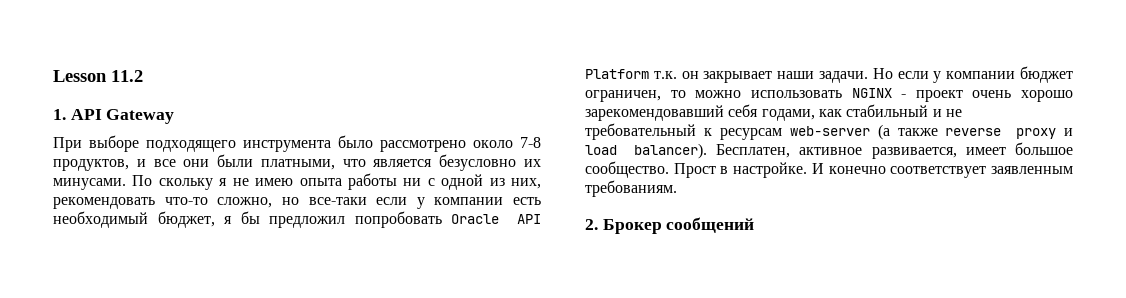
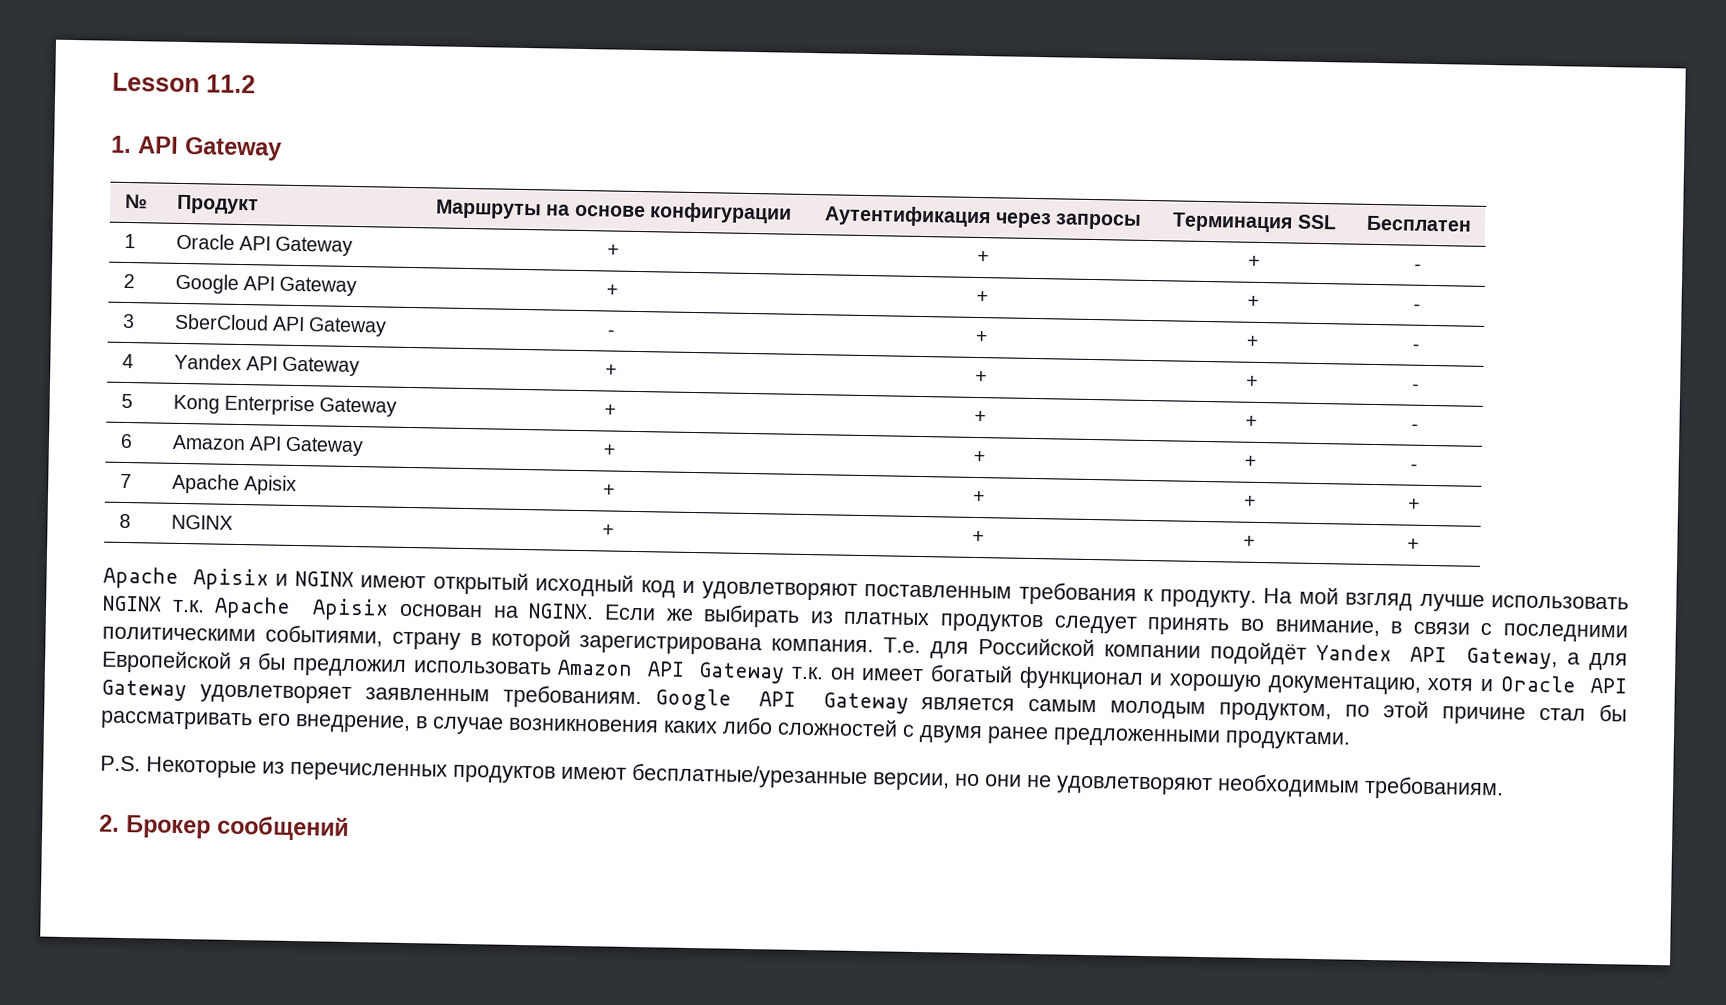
[53,135,541,152] [53,154,541,171] [53,173,541,190] [53,197,541,209] [53,211,541,228] [585,66,1073,83] [585,88,1073,102] [585,104,962,121] [585,123,1073,140] [585,142,1073,159] [585,161,1073,178] // При выборе подходящего инструмента было рассмотрено около 7-8 продуктов, и все они были платными, что является безусловно их минусами. По скольку я не имею опыта работы ни с одной из них, рекомендовать что-то сложно, но все-таки если у компании есть необходимый бюджет, я бы предложил попробовать Oracle API Platform т.к. он закрывает наши задачи. Но если у компании бюджет ограничен, то можно использовать NGINX - проект очень хорошо зарекомендовавший себя годами, как стабильный и не требовательный к ресурсам web-server (а также reverse proxy и load balancer). Бесплатен, активное развивается, имеет большое сообщество. Прост в настройке. И конечно соответствует заявленным -> [124,193,148,209] [175,194,259,215] [435,199,792,224] [824,205,1142,230] [1172,212,1337,233] [1365,215,1472,232] [123,233,136,249] [175,233,354,256] [607,244,619,257] [976,250,989,264] [1248,255,1260,268] [1414,263,1422,271] [122,273,135,289] [174,273,358,297] [606,284,618,297] [975,290,988,304] [1247,295,1259,308] [1413,303,1421,311] [121,313,135,329] [173,313,388,337] [607,329,616,337] [974,330,988,344] [1246,335,1258,348] [1412,343,1420,351] [121,353,134,369] [173,353,361,377] [605,364,617,377] [974,370,987,384] [1246,375,1258,388] [1412,383,1420,391] [120,393,133,409] [172,394,398,417] [604,404,616,417] [973,410,986,424] [1245,415,1257,428] [1411,423,1419,431] [119,433,133,449] [171,434,365,457] [603,444,615,457] [972,450,985,464] [1244,455,1256,468] [1410,463,1418,471] [119,473,132,489] [171,473,297,496] [603,484,615,497] [972,490,985,504] [1243,495,1256,508] [1407,498,1420,511] [118,513,131,529] [170,514,233,530] [602,524,614,537] [971,530,984,544] [1243,535,1255,548] [1407,538,1419,551] [103,566,1629,612] [102,595,1629,643] [102,624,1629,671] [101,649,1629,695] [101,679,1628,725] [100,710,1351,750] [100,755,1360,798] // № | Продукт | Маршруты на основе конфигурации | Аутентификация через запросы | Терминация SSL | Бесплатен // 1 | Oracle API Gateway | + | + | + | - // 2 | Google API Gateway | + | + | + | - // 3 | SberCloud API Gateway | - | + | + | - // 4 | Yandex API Gateway | + | + | + | - // 5 | Kong Enterprise Gateway | + | + | + | - // 6 | Amazon API Gateway | + | + | + | - // 7 | Apache Apisix | + | + | + | + // 8 | NGINX | + | + | + | + // Apache Apisix и NGINX имеют открытый исходный код и удовлетворяют поставленным требования к продукту. На мой взгляд лучше использовать NGINX т.к. Apache Apisix основан на NGINX. Если же выбирать из платных продуктов следует принять во внимание, в связи с последними политическими событиями, страну в которой зарегистрирована компания. Т.е. для Российской компании подойдёт Yandex API Gateway, а для Европейской я бы предложил использовать Amazon API Gateway т.к. он имеет богатый функционал и хорошую документацию, хотя и Oracle API Gateway удовлетворяет заявленным требованиям. Google API Gateway является самым молодым продуктом, по этой причине стал бы рассматривать его внедрение, в случае возникновения каких либо сложностей с двумя ранее предложенными продуктами. // P.S. Некоторые из перечисленных продуктов имеют бесплатные/урезанные версии, но они не удовлетворяют необходимым

